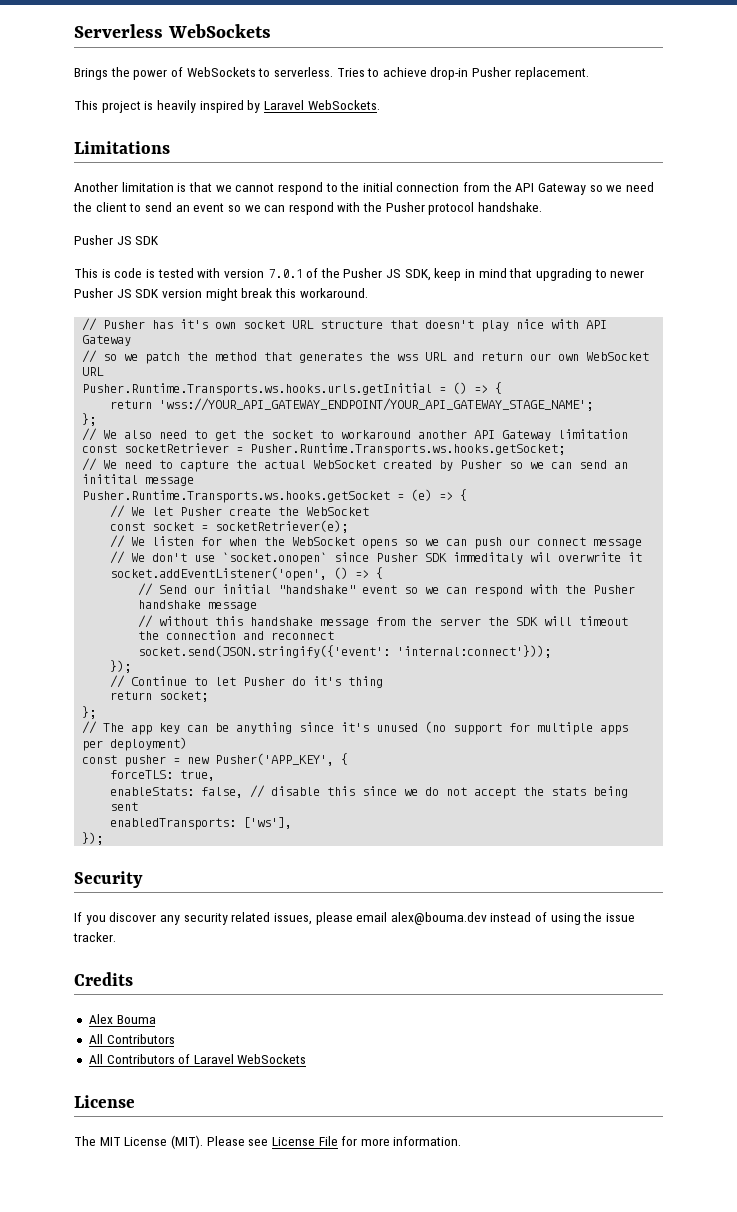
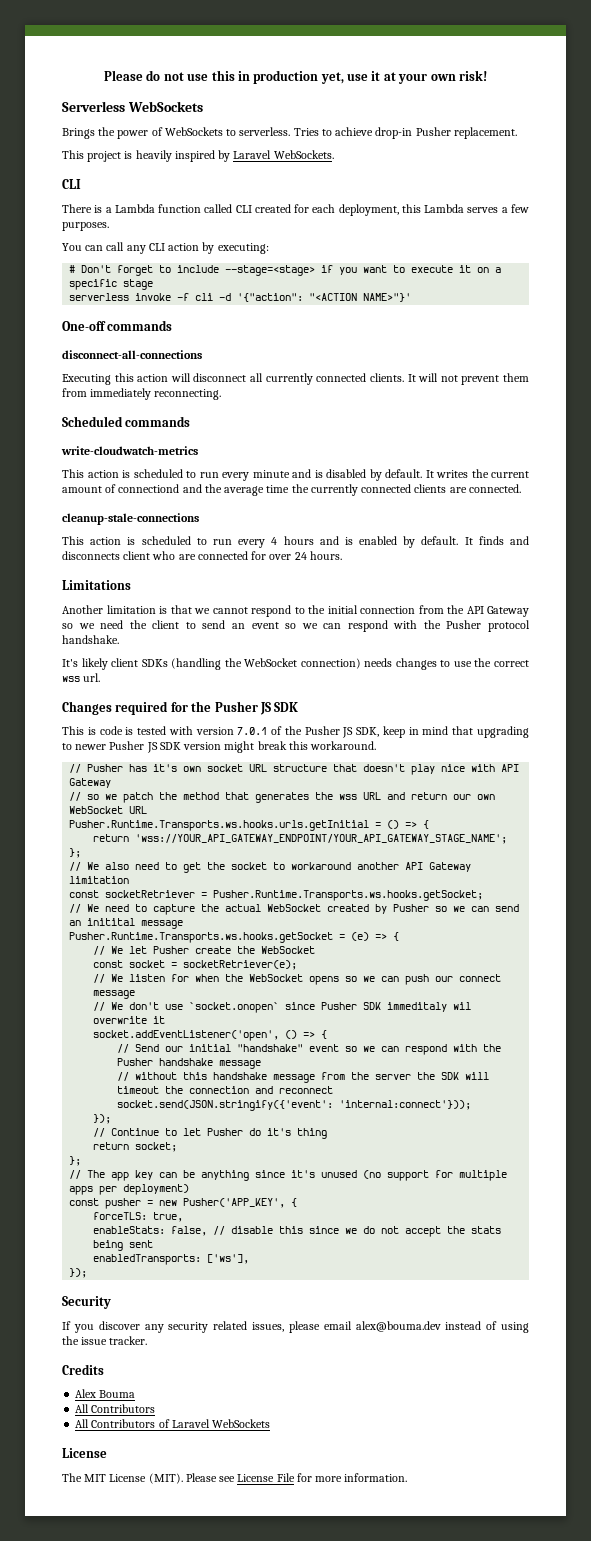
(74, 31) none -> [104,70,487,84] Please do not use this in production yet, use it at your own risk! //
(380, 105) none -> [62,179,81,189] [62,204,529,216] [62,222,109,231] [62,242,269,254] [69,265,502,276] [69,279,154,290] [69,293,412,302] [62,320,173,331] [62,350,202,359] [62,373,530,385] [62,388,222,400] [62,416,191,427] [61,446,198,455] [62,469,529,481] [62,484,521,496] [62,513,199,525] [62,536,529,548] [62,551,342,560] // CLI // There is a Lambda function called CLI created for each deployment, this Lambda serves a few purposes. // You can call any CLI action by executing: // # Don't forget to include --stage=<stage> if you want to execute it on a specific stage // serverless invoke -f cli -d '{"action": "<ACTION NAME>"}' // One-off commands // disconnect-all-connections // Executing this action will disconnect all currently connected clients. It will not prevent them from immediately reconnecting. // Scheduled commands // write-cloudwatch-metrics // This action is scheduled to run every minute and is disabled by default. It writes the current amount of connectiond and the average time the currently connected clients are connected. // cleanup-stale-connections // This action is scheduled to run every 4 hours and is enabled by default. It finds and disconnects client who are connected for over 24 hours.
(543, 207) none -> [62,658,529,670] [62,673,101,682] [62,701,212,715] It's likely client SDKs (handling the WebSocket connection) needs changes to use the correct wss url. // Changes required for the

